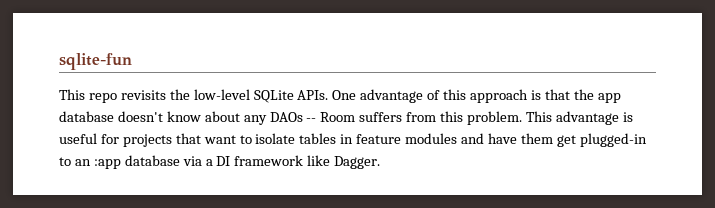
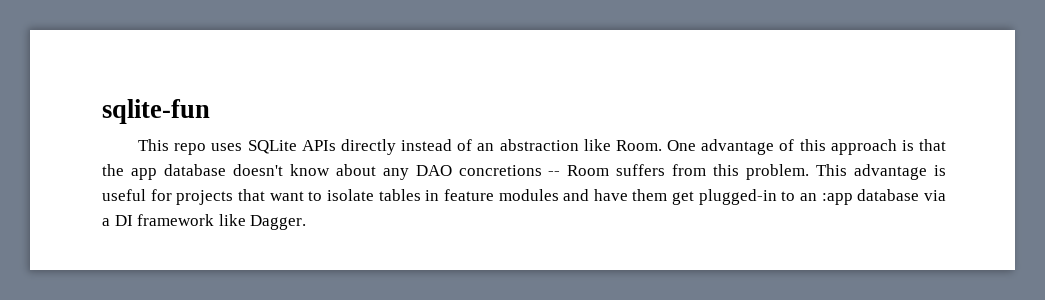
[120,89,329,103] revisits the low-level SQLite APIs. -> [211,139,662,155] uses SQLite APIs directly instead of an abstraction like Room.
[269,112,303,122] DAOs -> [415,165,542,176] DAO concretions

